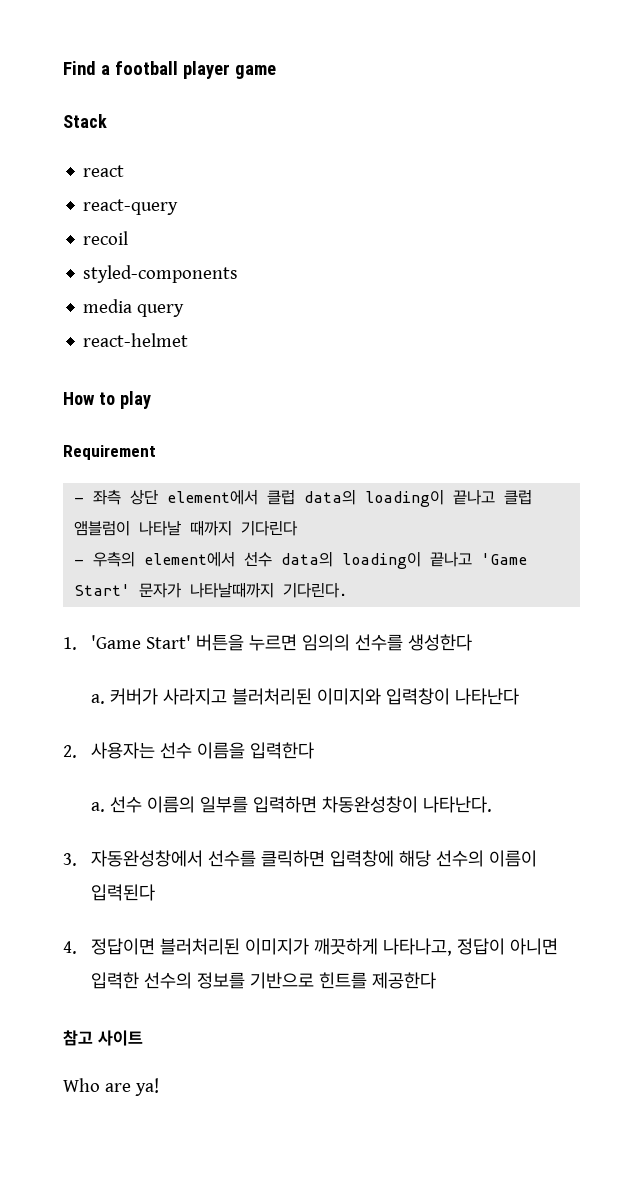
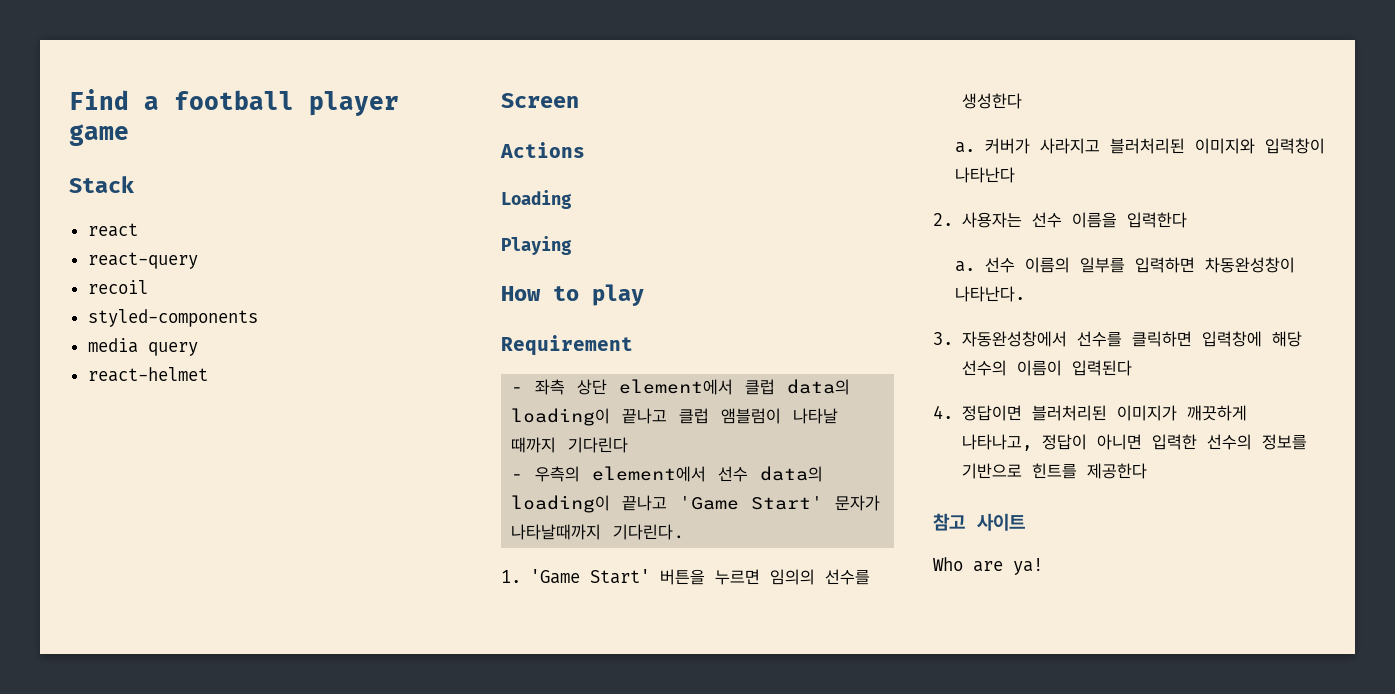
(189, 340) none -> [501,93,579,108] [500,142,585,158] [501,190,572,209] [501,236,572,255] // Screen // Actions // Loading // Playing

